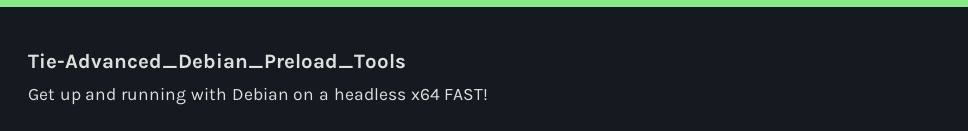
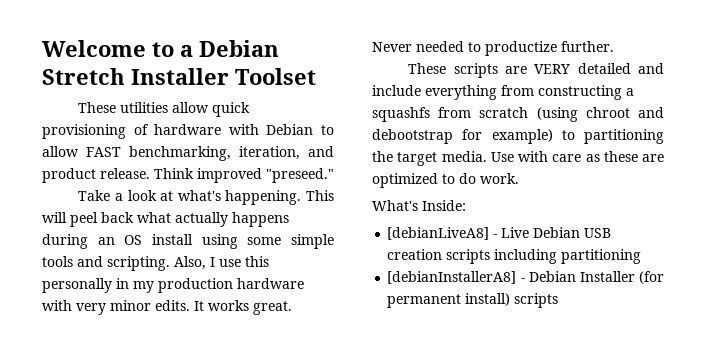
[28,53,406,69] [28,87,489,105] Tie-Advanced_Debian_Preload_Tools // Get up and running with Debian on a headless x64 FAST! -> [42,40,279,57] [42,68,316,85] [78,102,251,117] [42,124,334,139] [42,146,334,161] [42,168,334,183] [78,190,334,205] [42,212,289,227] [42,234,334,249] [42,256,269,271] [42,278,304,293] [42,300,292,315] [372,41,614,56] [408,63,664,78] [372,85,634,100] [372,107,664,122] [372,129,664,144] [372,151,664,166] [372,173,519,188] [372,200,466,211] [387,227,612,240] [387,249,642,264] [387,271,664,284] [387,293,559,308] Welcome to a Debian Stretch Installer Toolset // These utilities allow quick provisioning of hardware with Debian to allow FAST benchmarking, iteration, and product release. Think improved "preseed." // Take a look at what's happening. This will peel back what actually happens during an OS install using some simple tools and scripting. Also, I use this personally in my production hardware with very minor edits. It works great. Never needed to productize further. // These scripts are VERY detailed and include everything from constructing a squashfs from scratch (using chroot and debootstrap for example) to partitioning the target media. Use with care as these are optimized to do work. // What's Inside: // [debianLiveA8] - Live Debian USB creation scripts including partitioning // [debianInstallerA8] - Debian Installer (for permanent install) scripts

